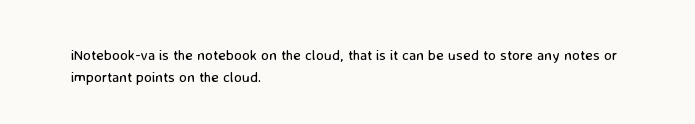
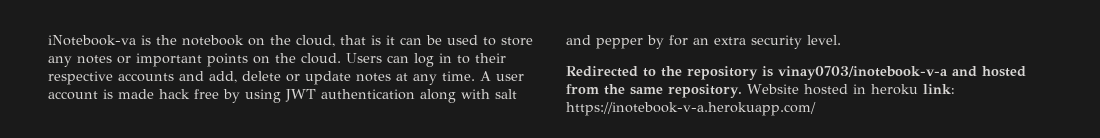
(261, 77) none -> [346,53,506,67] [48,71,524,85] [48,89,517,103] [566,35,841,49] [566,66,1026,80] [566,84,955,98] [566,102,816,116] Users can log in to their respective accounts and add, delete or update notes at any time. A user account is made hack free by using JWT authentication along with salt and pepper by for an extra security level. // Redirected to the repository is vinay0703/inotebook-v-a and hosted from the same repository. Website hosted in heroku link: https://inotebook-v-a.herokuapp.com/

